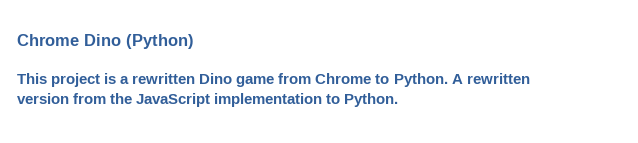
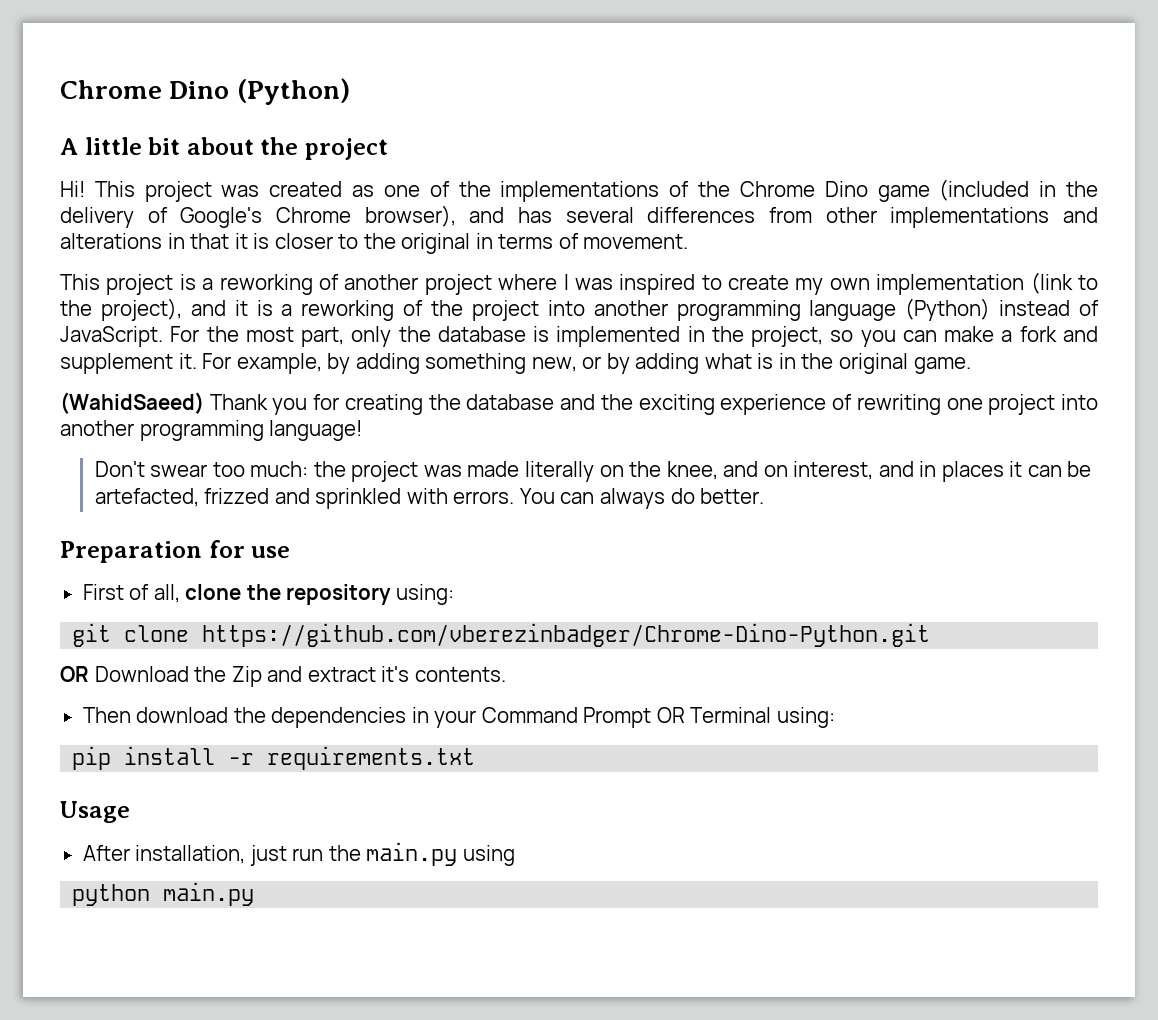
[17,73,530,87] [17,93,399,107] This project is a rewritten Dino game from Chrome to Python. A rewritten version from the JavaScript implementation to Python. -> [60,137,389,160] [60,179,1099,202] [60,205,1098,228] [60,233,689,254] [60,272,1099,295] [60,298,1099,321] [60,326,1099,347] [60,353,971,374] [60,392,1099,415] [60,420,363,441] [94,461,1092,482] [94,488,765,509] [60,540,291,563] [82,584,454,605] [72,623,931,647] [60,666,506,687] [82,707,835,728] [72,746,476,770] [60,801,130,823] [82,842,515,866] [72,882,255,906] A little bit about the project // Hi! This project was created as one of the implementations of the Chrome Dino game (included in the delivery of Google's Chrome browser), and has several differences from other implementations and alterations in that it is closer to the original in terms of movement. // This project is a reworking of another project where I was inspired to create my own implementation (link to the project), and it is a reworking of the project into another programming language (Python) instead of JavaScript. For the most part, only the database is implemented in the project, so you can make a fork and supplement it. For example, by adding something new, or by adding what is in the original game. // (WahidSaeed) Thank you for creating the database and the exciting experience of rewriting one project into another programming language! // Don't swear too much: the project was made literally on the knee, and on interest, and in places it can be artefacted, frizzed and sprinkled with errors. You can always do better. // Preparation for use // First of all, clone the repository using: // git clone https://github.com/vberezinbadger/Chrome-Dino-Python.git // OR Download the Zip and extract it's contents. // Then download the dependencies in your Command Prompt OR Terminal using: // pip install -r requirements.txt // Usage // After installation, just run the main.py using // python main.py

